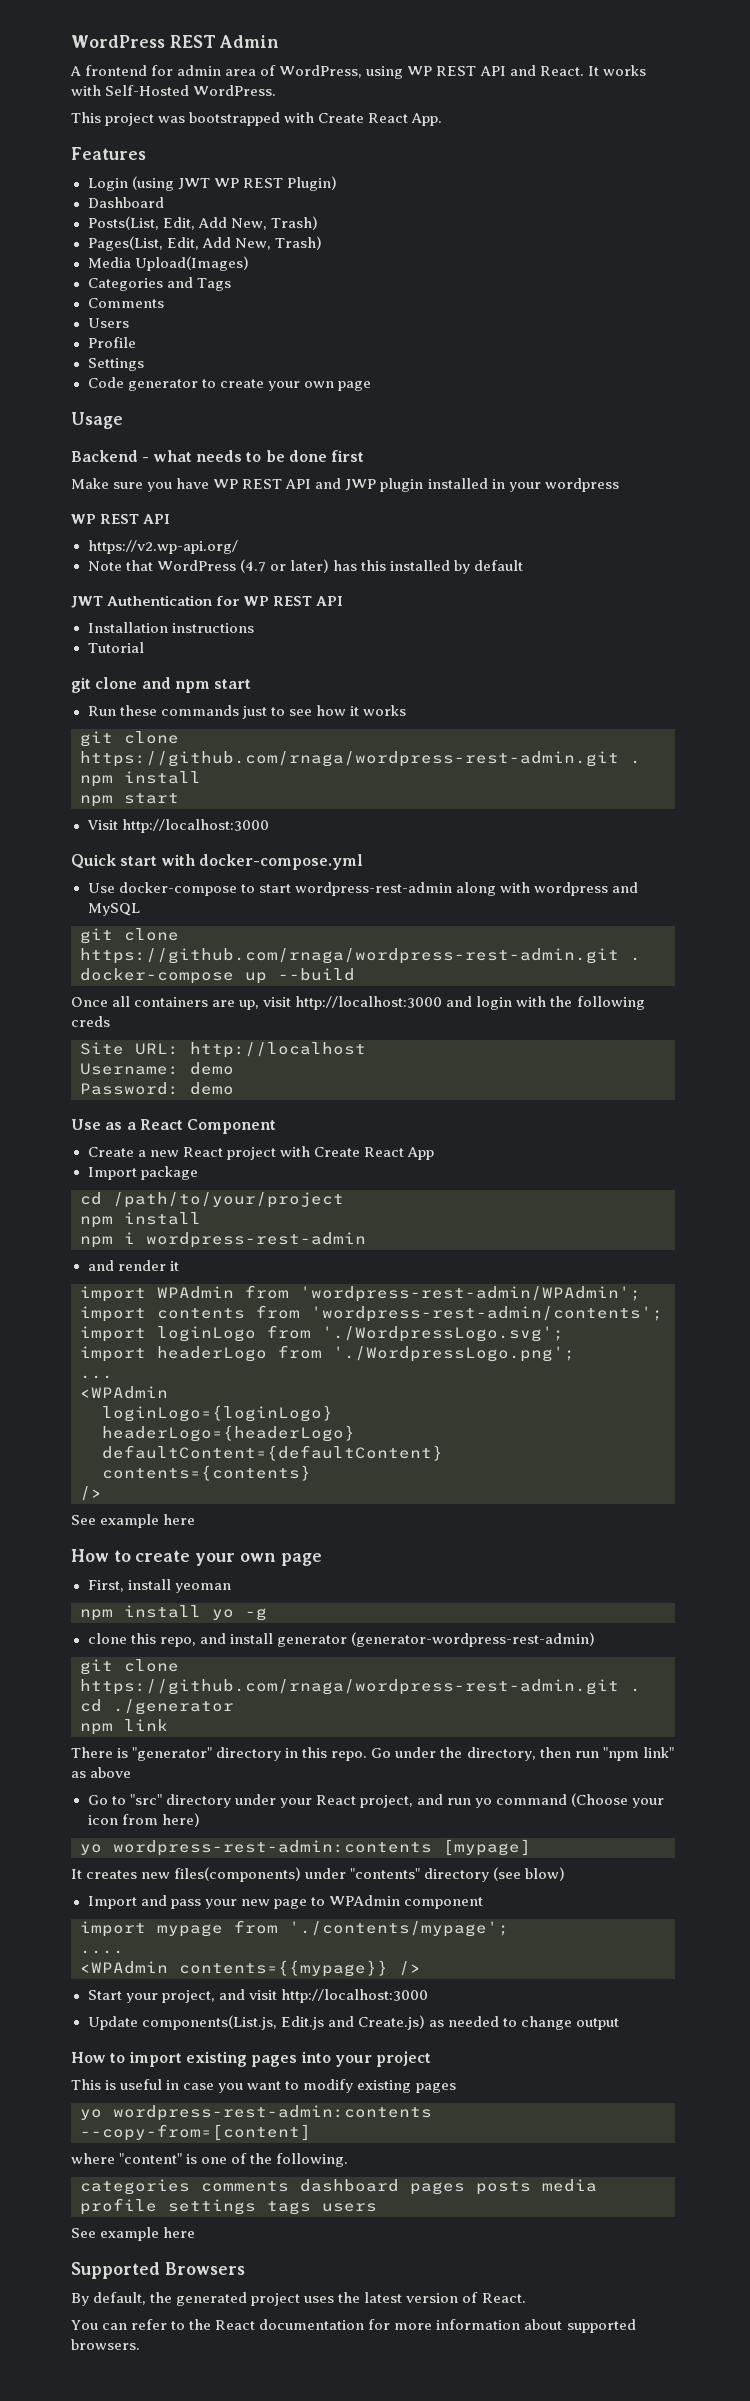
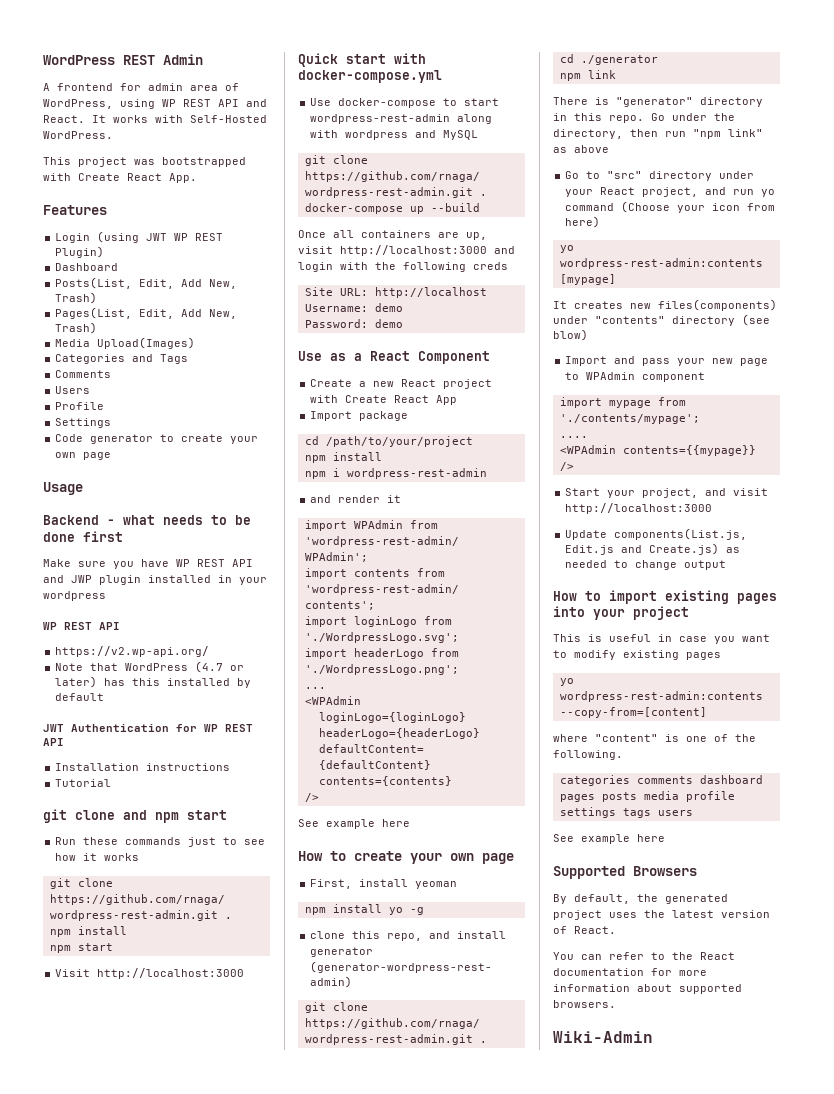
(140, 2344) none -> [553,1031,653,1043] // Wiki-Admin

